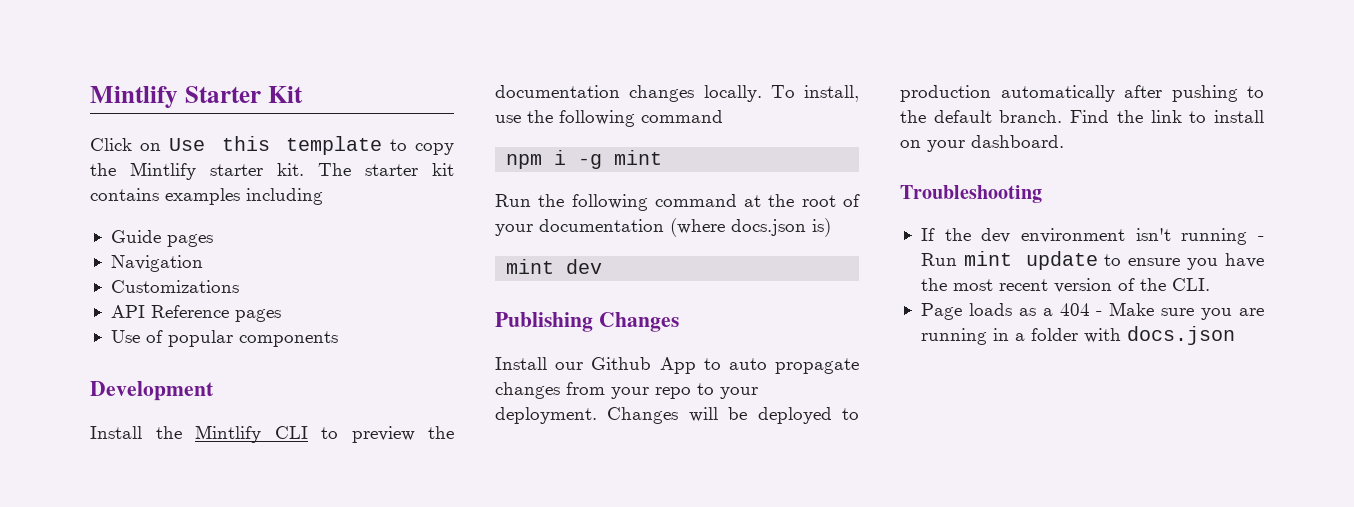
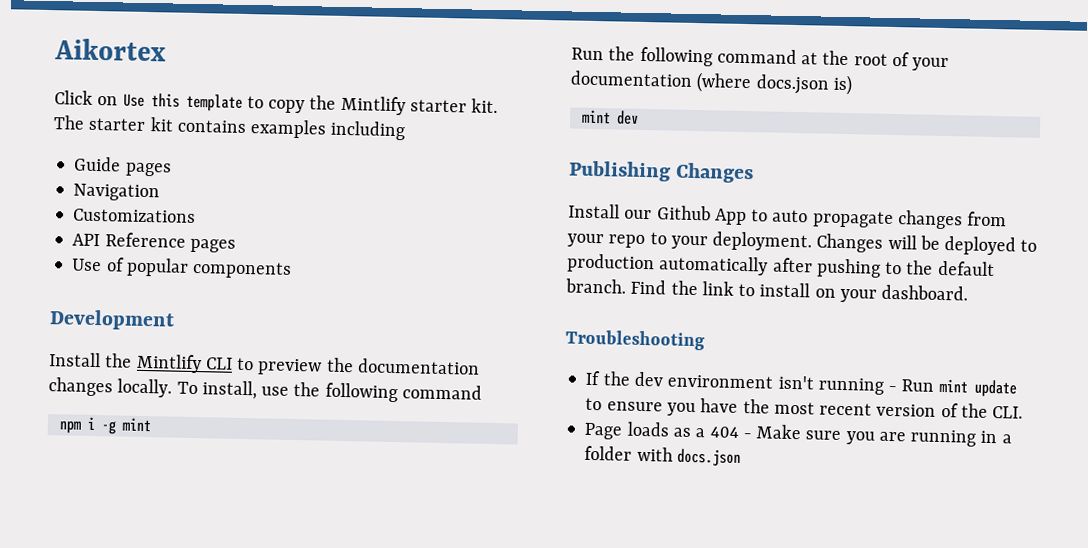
[90,86,303,108] Mintlify Starter Kit -> [54,38,166,62] Aikortex

